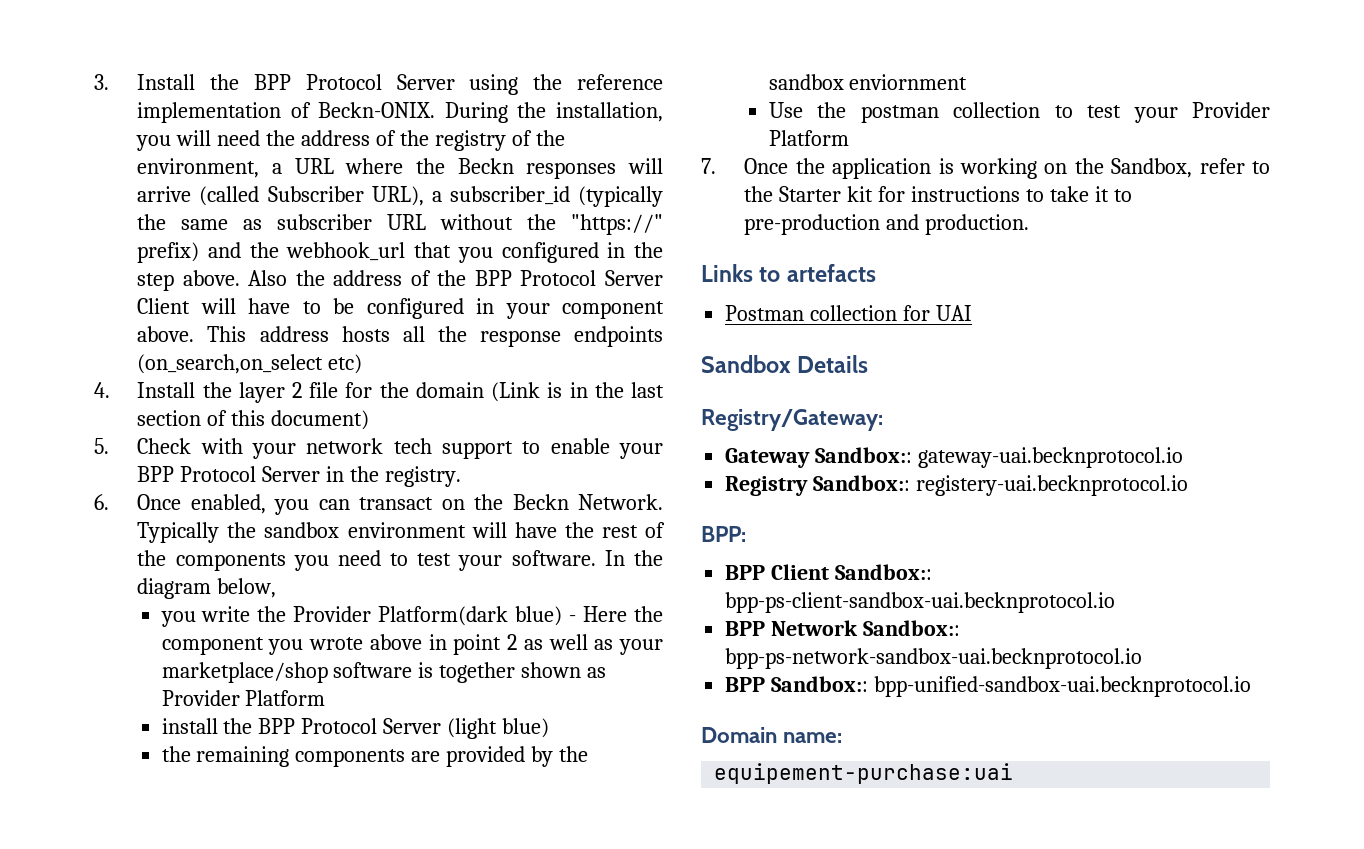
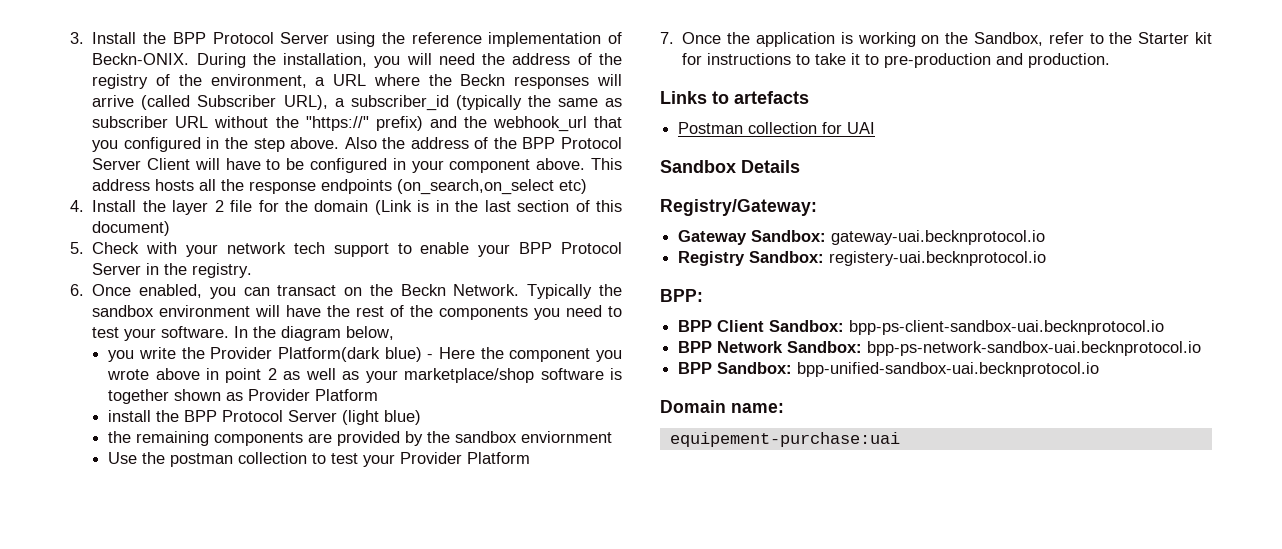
[815,447,913,463] Sandbox:: -> [751,230,827,242] Sandbox:
[813,475,911,491] Sandbox:: -> [749,251,825,263] Sandbox:
[835,564,933,580] Sandbox:: -> [769,320,845,332] Sandbox:
[863,620,961,636] Sandbox:: -> [787,341,863,353] Sandbox:
[771,676,869,692] Sandbox:: -> [717,362,793,374] Sandbox:

